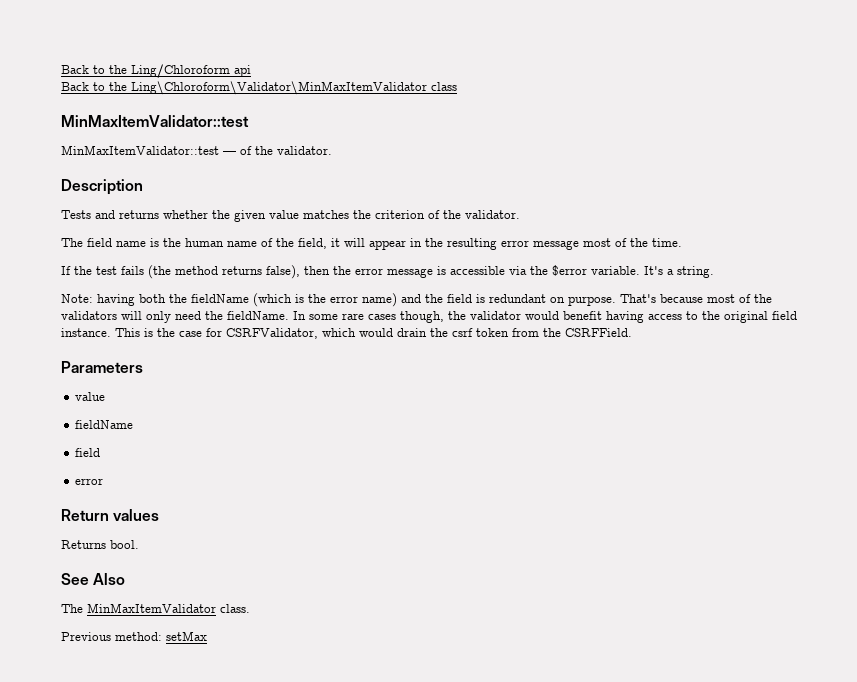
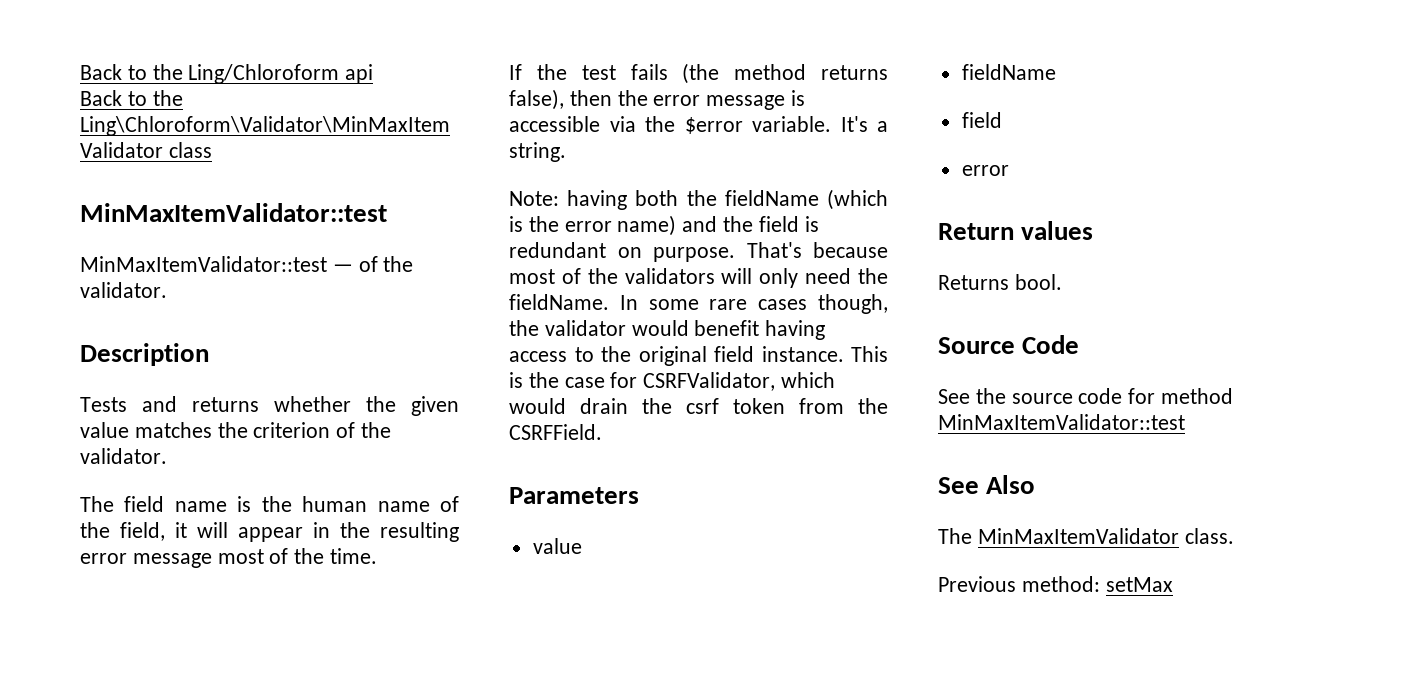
(139, 544) none -> [938,335,1080,354] [938,388,1234,404] [938,414,1185,430] // Source Code // See the source code for method MinMaxItemValidator::test

